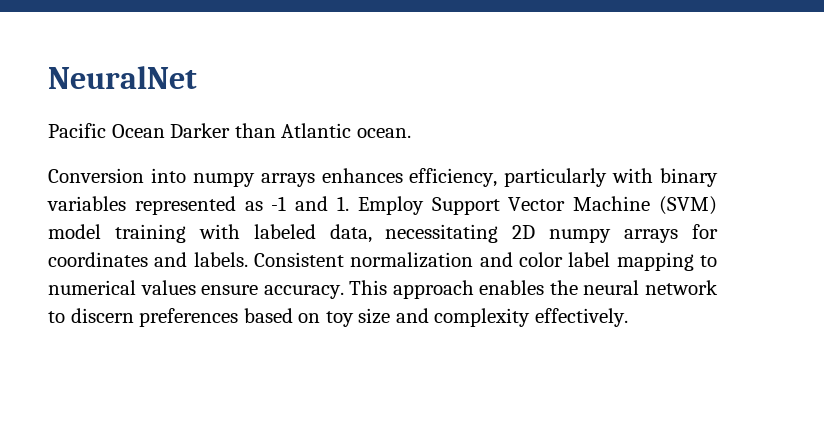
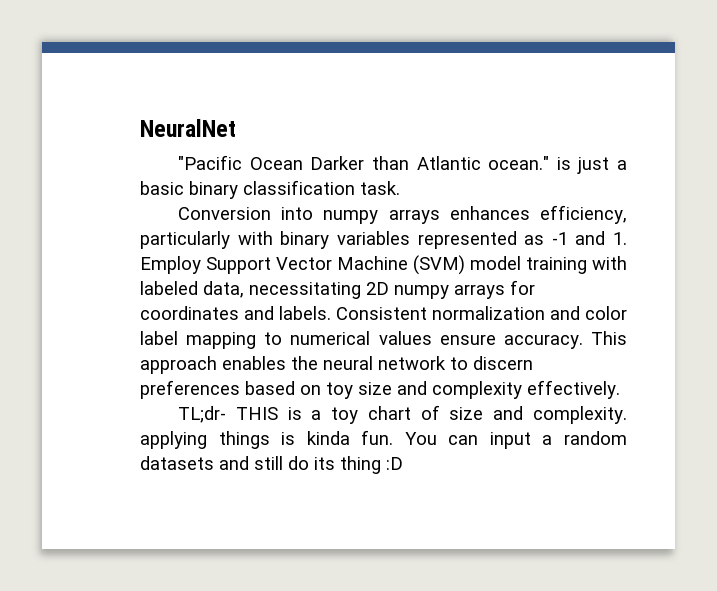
[48,123,106,138] Pacific -> [178,155,243,170] "Pacific
[356,128,411,138] ocean. -> [488,156,628,174] [140,180,400,199] ocean." is just a basic binary classification task.
(628, 317) none -> [178,405,627,424] [140,430,627,449] [140,456,403,474] // TL;dr- THIS is a toy chart of size and complexity. applying things is kinda fun. You can input a random datasets and still do its thing :D

